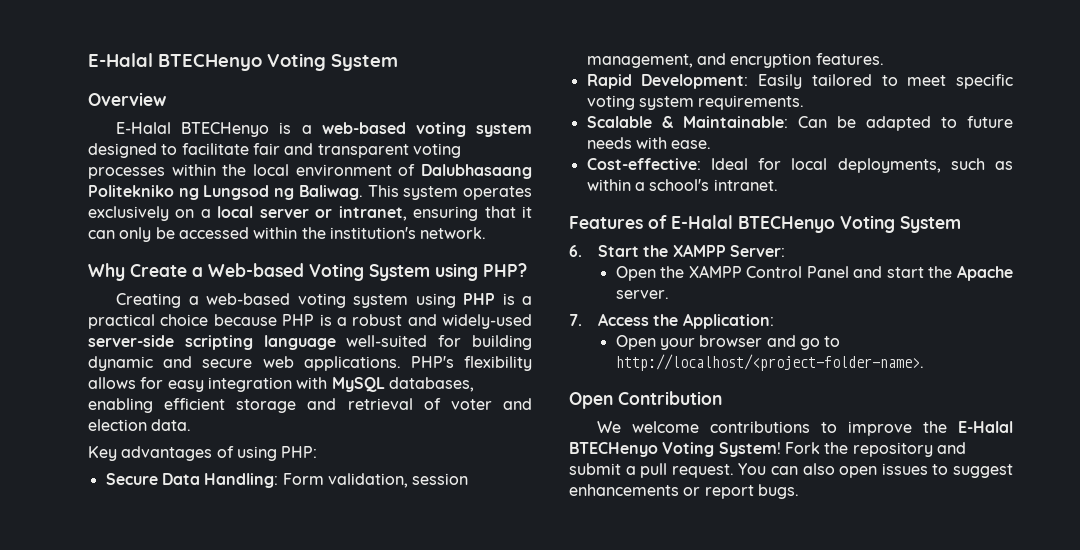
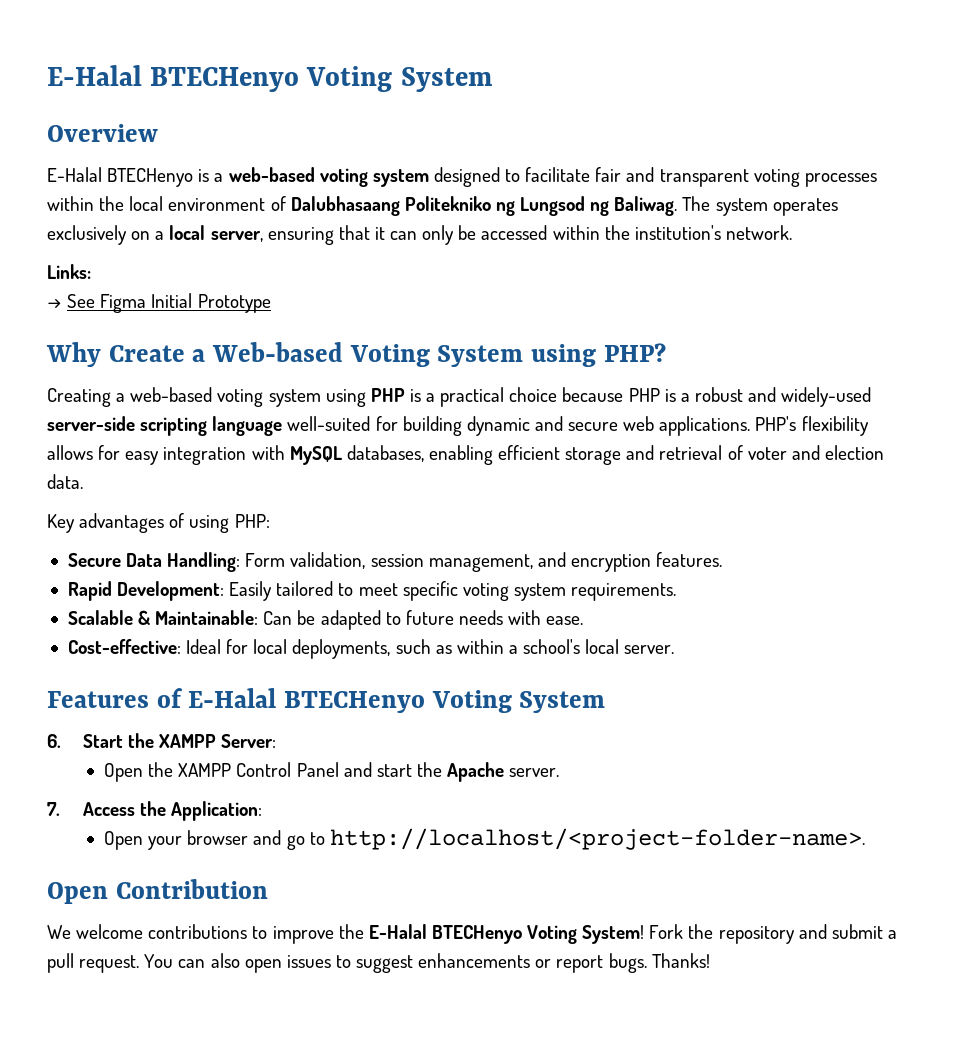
[367,185,399,197] This -> [682,196,711,211] The
[259,206,407,221] server or intranet, -> [210,231,263,242] server,
(487, 233) none -> [47,264,91,279] [47,293,271,313] // Links: // → See Figma Initial Prototype
[713,179,778,191] intranet. -> [585,639,675,654] local server.
(799, 491) none -> [651,953,710,968] Thanks!

